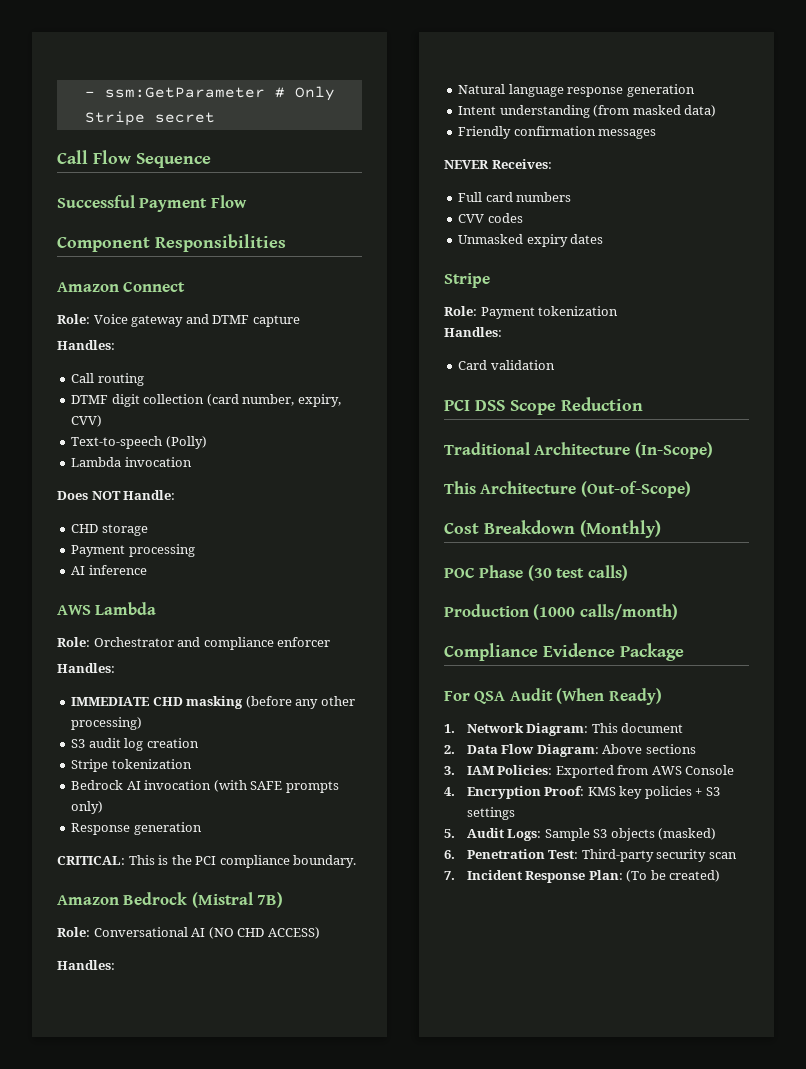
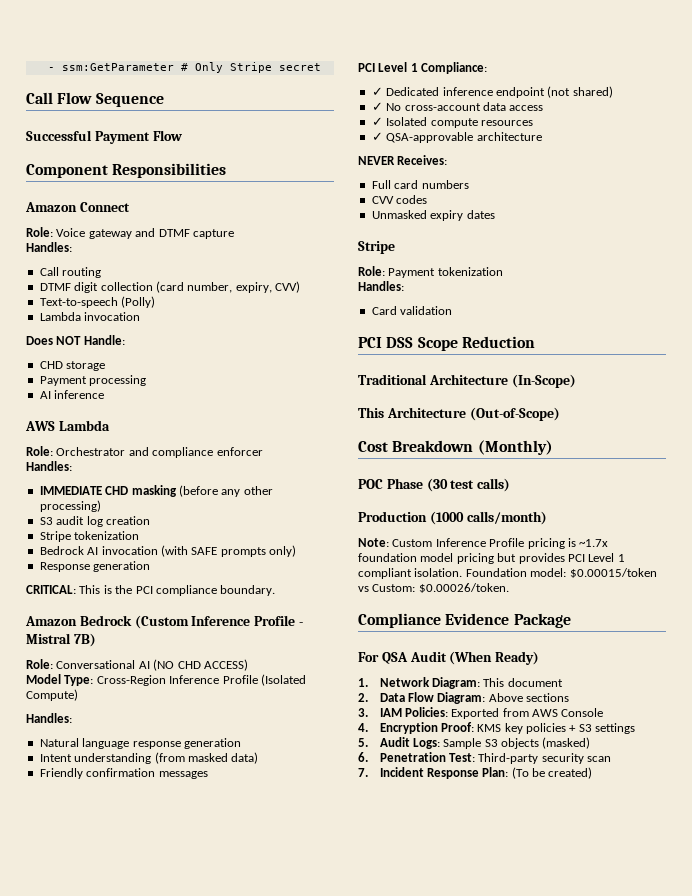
[191,892,253,908] (Mistral -> [134,615,303,629] [26,633,71,644] (Custom Inference Profile - Mistral
(320, 933) none -> [26,674,306,686] [26,689,78,701] // Model Type: Cross-Region Inference Profile (Isolated Compute)
(657, 134) none -> [358,62,488,74] [371,86,613,98] [371,102,544,111] [371,117,533,128] [371,132,542,143] // PCI Level 1 Compliance: // ✓ Dedicated inference endpoint (not shared) // ✓ No cross-account data access // ✓ Isolated compute resources // ✓ QSA-approvable architecture
(678, 612) none -> [358,538,609,549] [358,553,625,564] [358,568,657,579] [358,583,509,593] // Note: Custom Inference Profile pricing is ~1.7x foundation model pricing but provides PCI Level 1 compliant isolation. Foundation model: $0.00015/token vs Custom: $0.00026/token.

